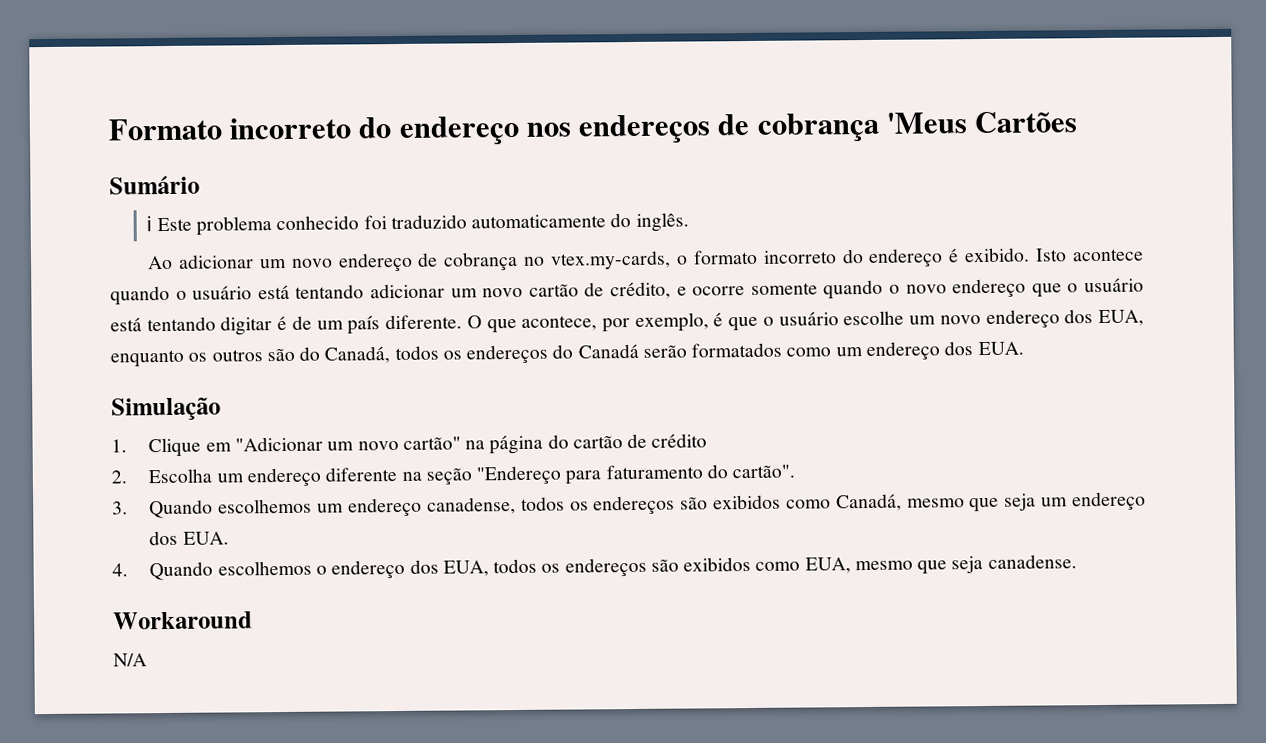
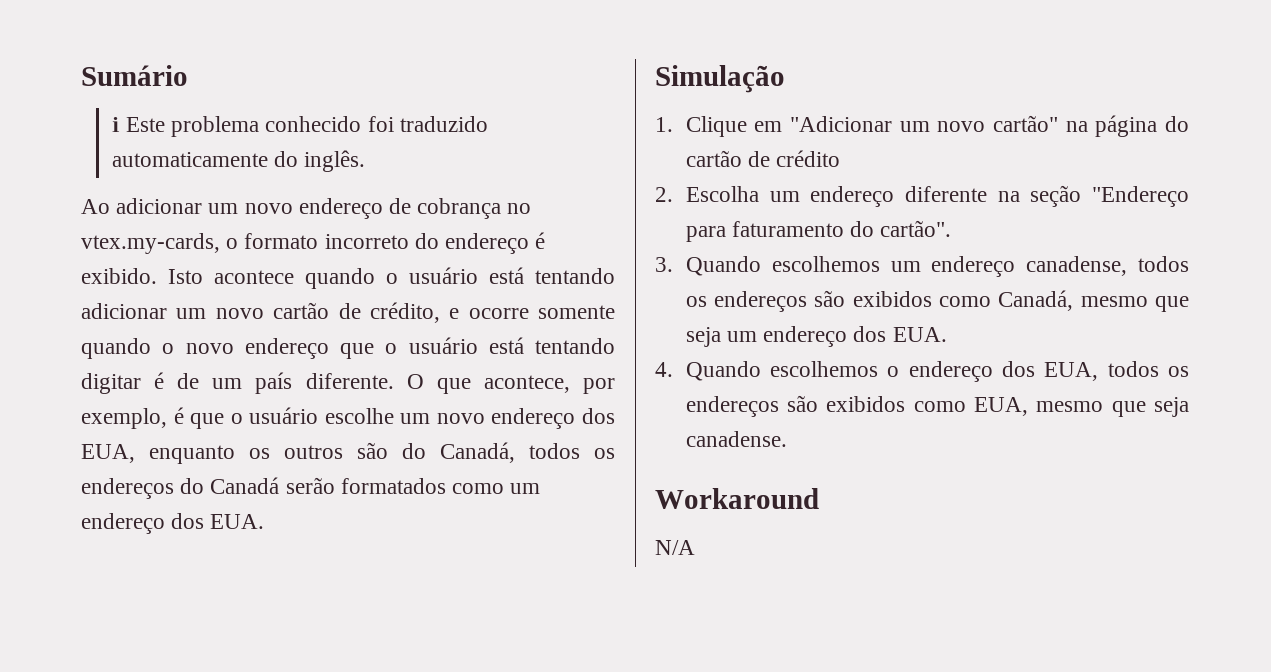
[108,111,1078,145] Formato incorreto do endereço nos endereços de cobrança 'Meus Cartões // -> (81, 75) none

